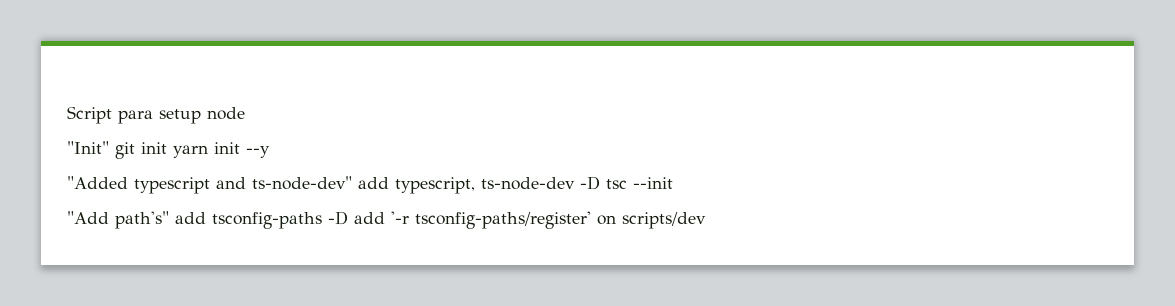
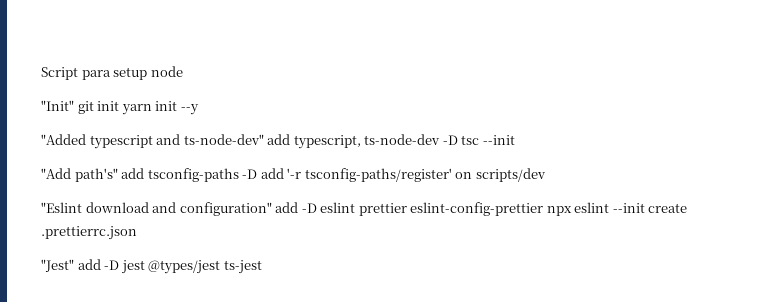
(706, 220) none -> [41,202,688,216] [41,226,137,240] [41,259,262,274] // "Eslint download and configuration" add -D eslint prettier eslint-config-prettier npx eslint --init create .prettierrc.json // "Jest" add -D jest @types/jest ts-jest

